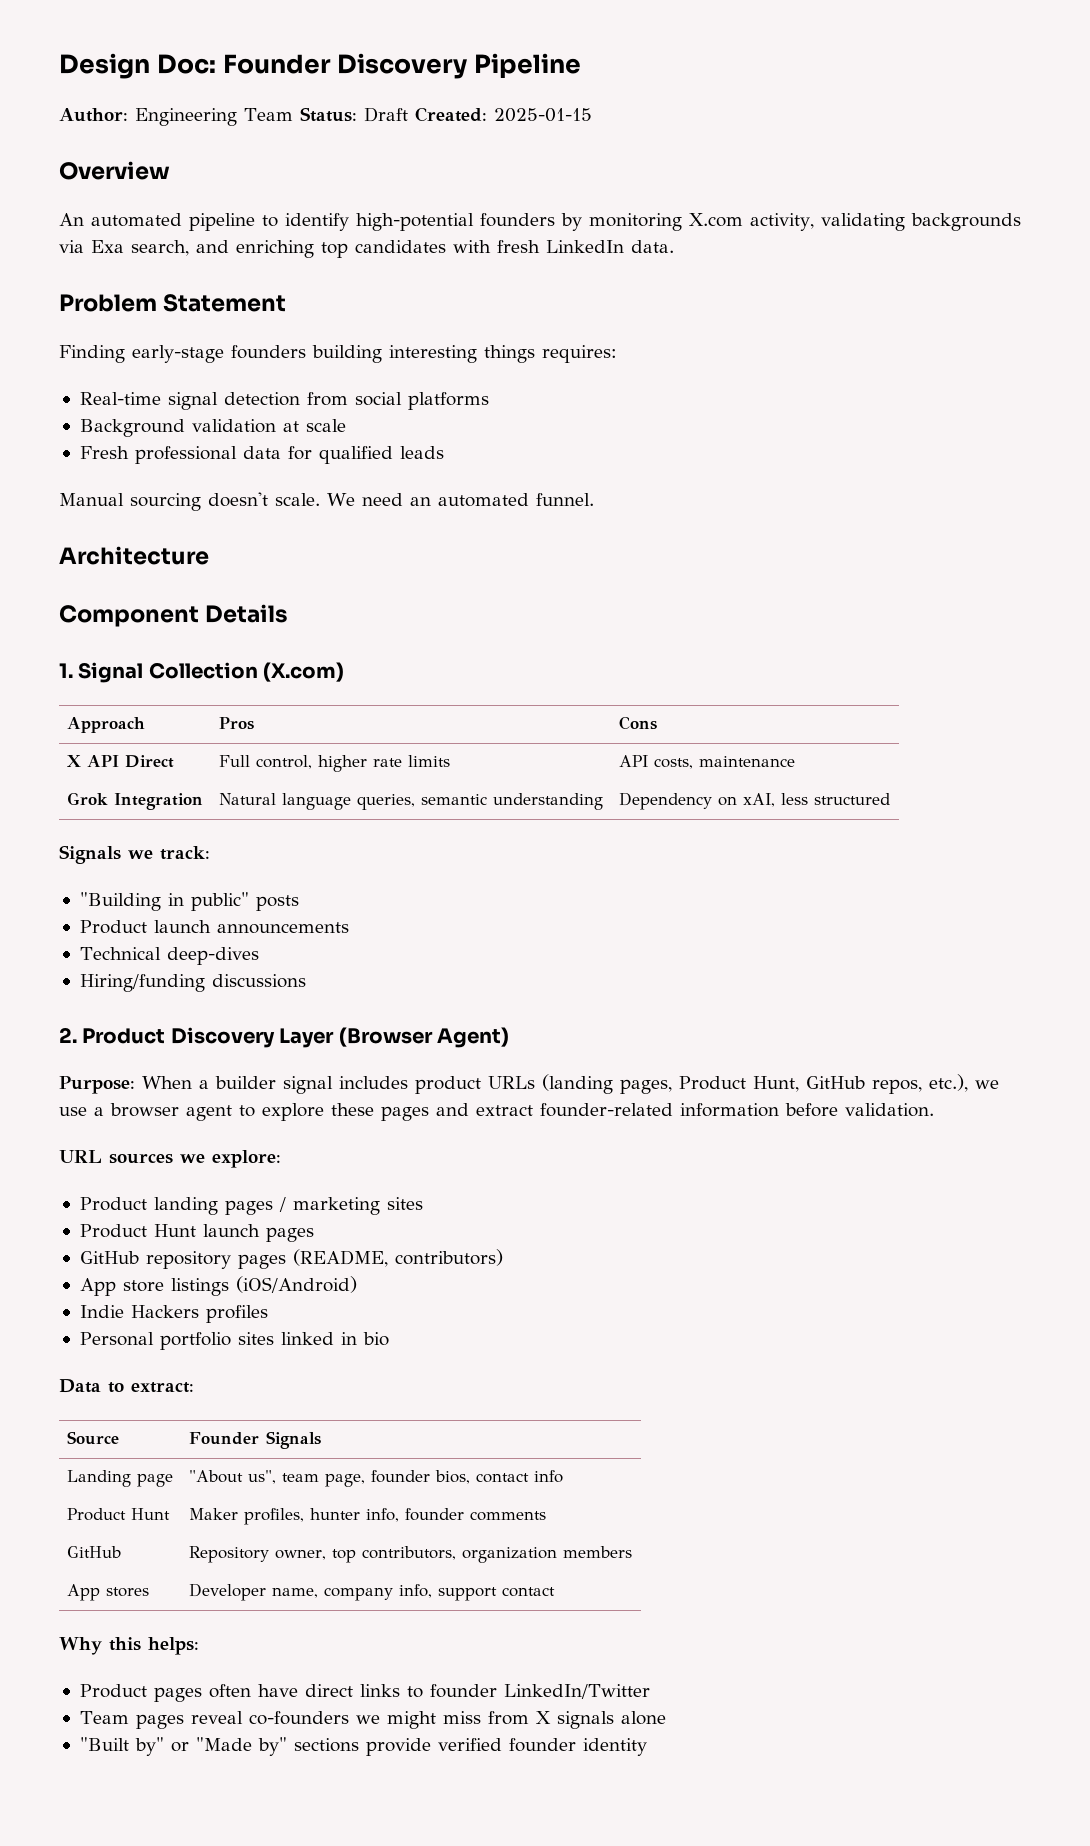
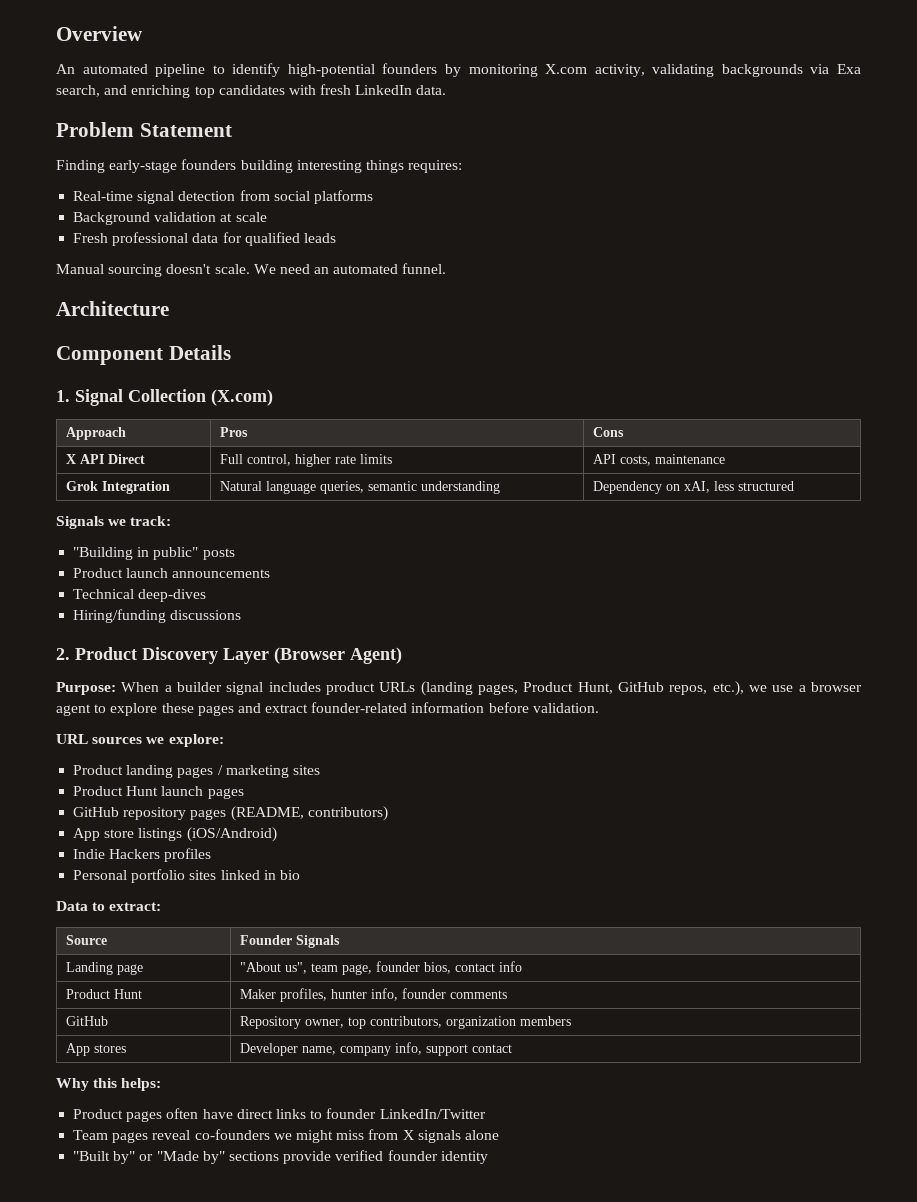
[59,53,581,79] [59,107,592,126] Design Doc: Founder Discovery Pipeline // Author: Engineering Team Status: Draft Created: 2025-01-15 // -> (56, 33) none

